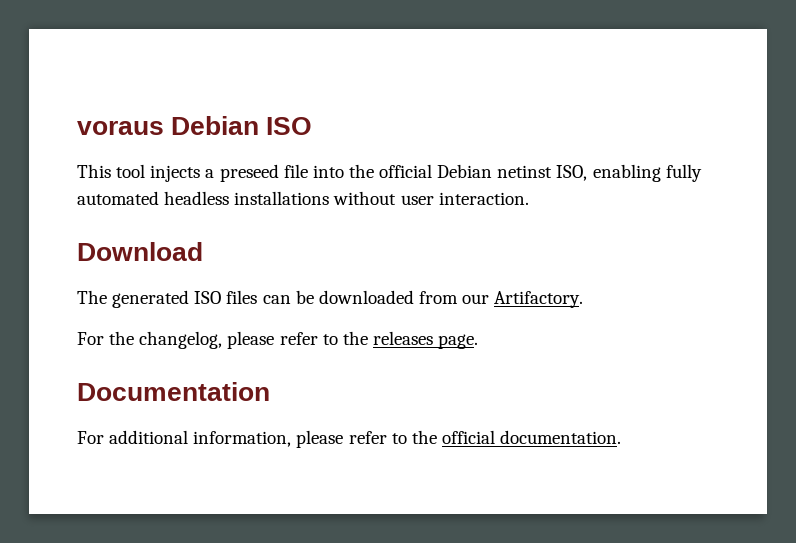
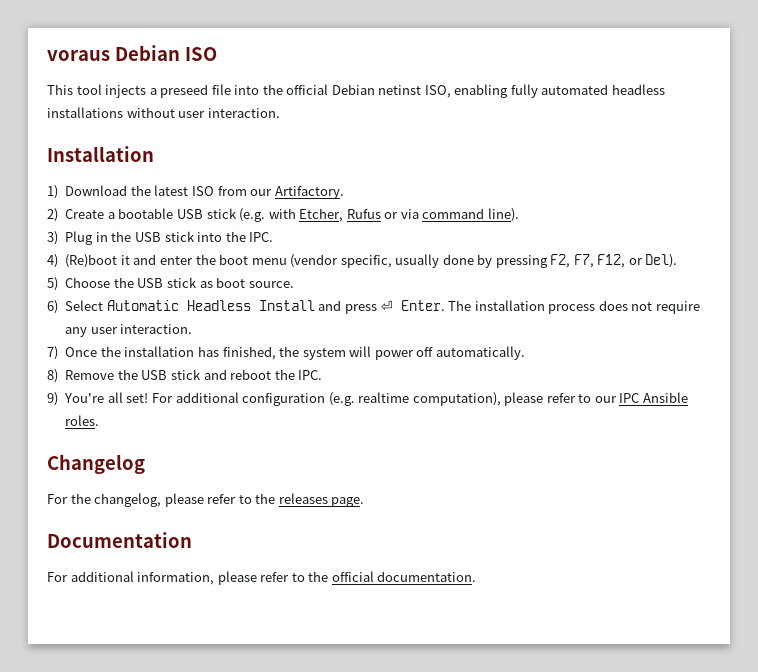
(529, 198) none -> [47,146,154,162] [47,185,58,199] Installation // 1)
[77,290,584,308] // The generated ISO files can be downloaded from our Artifactory. -> [130,185,344,199] [47,208,519,222] [47,231,274,245] [47,254,678,268] [47,277,294,291] [47,300,700,314] [65,324,193,337] [47,346,525,360] [47,369,323,383] [47,392,688,406] [65,415,100,426] [47,454,145,474] the latest ISO from our Artifactory. // 2) Create a bootable USB stick (e.g. with Etcher, Rufus or via command line). // 3) Plug in the USB stick into the IPC. // 4) (Re)boot it and enter the boot menu (vendor specific, usually done by pressing F2, F7, F12, or Del). // 5) Choose the USB stick as boot source. // 6) Select Automatic Headless Install and press ⏎ Enter. The installation process does not require any user interaction. // 7) Once the installation has finished, the system will power off automatically. // 8) Remove the USB stick and reboot the IPC. // 9) You're all set! For additional configuration (e.g. realtime computation), please refer to our IPC Ansible roles. // Changelog

